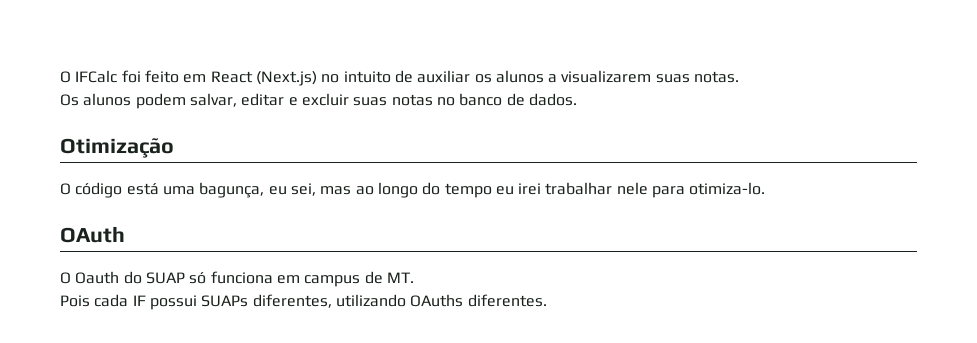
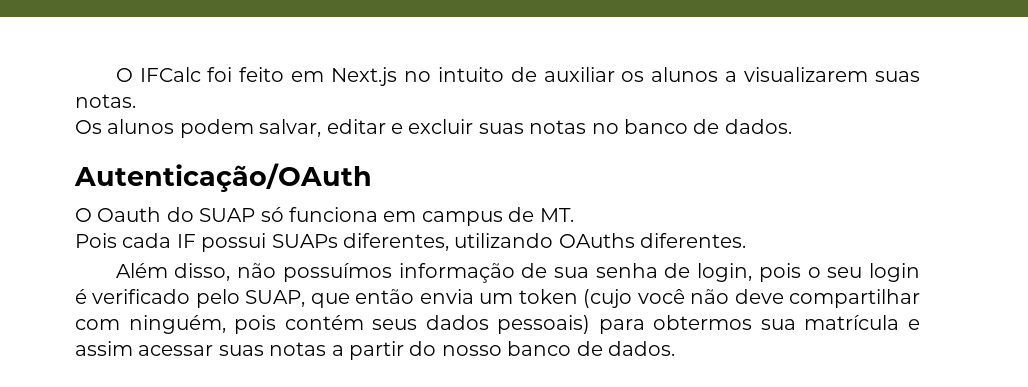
[210,71,317,86] React (Next.js) -> [331,67,398,86] Next.js
[60,138,174,158] [60,182,766,198] [60,226,125,243] Otimização // O código está uma bagunça, eu sei, mas ao longo do tempo eu irei trabalhar nele para otimiza-lo. // OAuth -> [74,163,372,192] Autenticação/OAuth
(547, 300) none -> [115,263,921,283] [75,289,920,308] [75,315,920,334] [75,341,675,360] // Além disso, não possuímos informação de sua senha de login, pois o seu login é verificado pelo SUAP, que então envia um token (cujo você não deve compartilhar com ninguém, pois contém seus dados pessoais) para obtermos sua matrícula e assim acessar suas notas a partir do nosso banco de dados.

